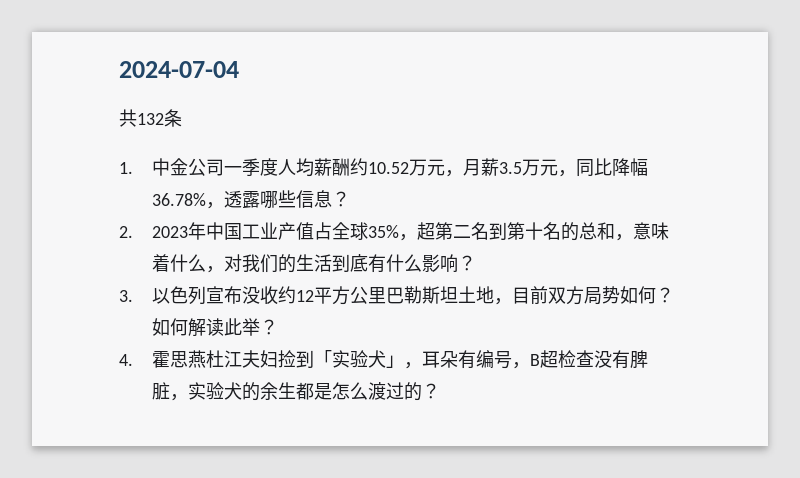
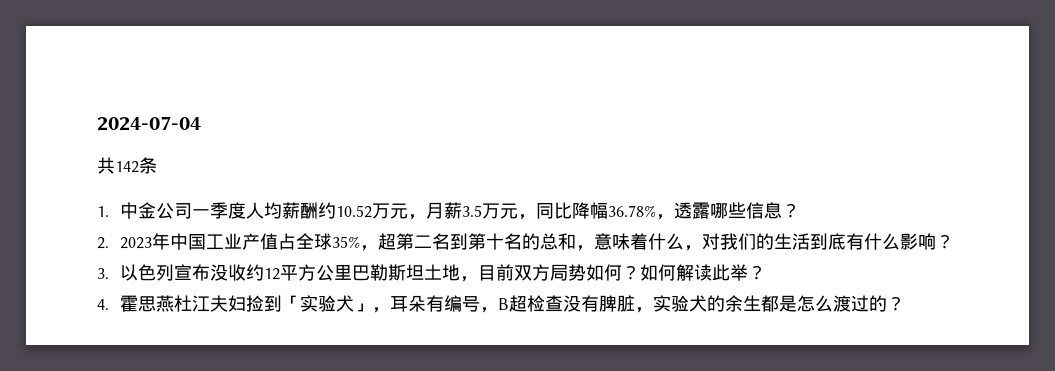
[137,113,164,125] 132 -> [115,161,139,173] 142

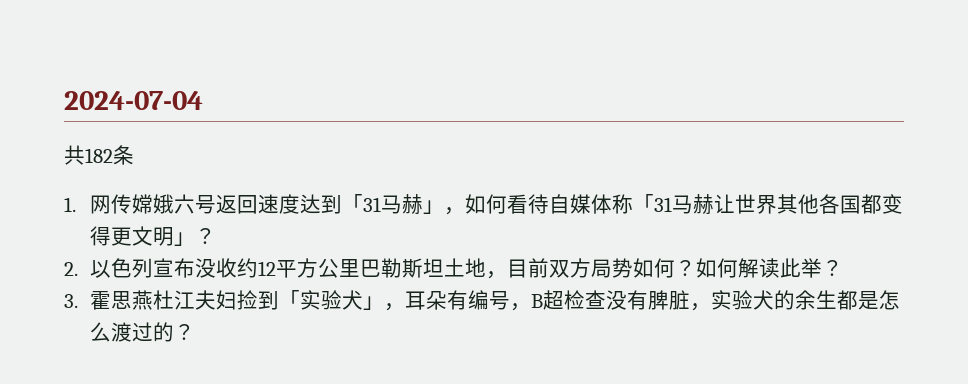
[115,161,139,173] 142 -> [85,148,113,163] 182
[119,202,800,220] [97,233,954,251] [97,268,109,279] 中金公司一季度人均薪酬约10.52万元，月薪3.5万元，同比降幅36.78%，透露哪些信息？ // 2. 2023年中国工业产值占全球35%，超第二名到第十名的总和，意味着什么，对我们的生活到底有什么影响？ // 3. -> [90,194,904,215] [90,226,217,246] [64,262,78,276] 网传嫦娥六号返回速度达到「31马赫」，如何看待自媒体称「31马赫让世界其他各国都变得更文明」？ // 2.
[97,299,109,310] 4. -> [64,294,78,308] 3.

